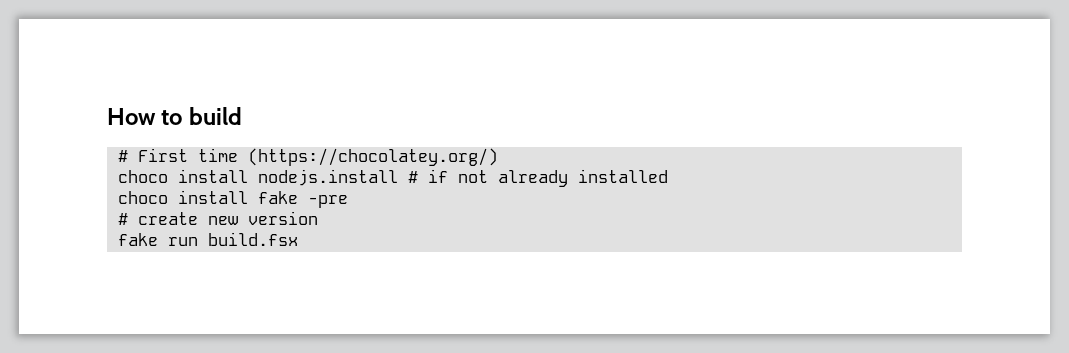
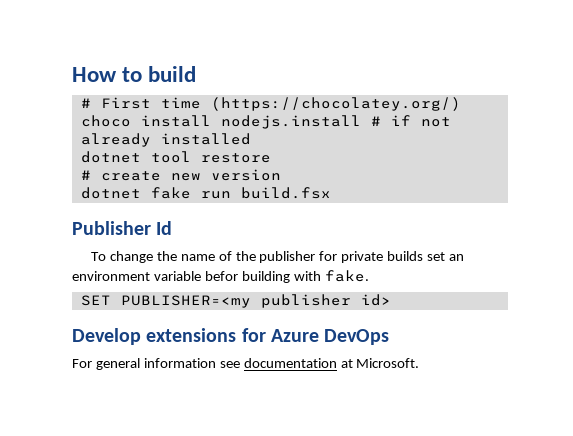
[117,190,348,208] choco install fake -pre -> [80,151,271,163] dotnet tool restore
(318, 218) none -> [80,187,141,199] dotnet
(298, 239) none -> [72,221,173,235] [90,251,464,263] [72,270,369,283] [80,294,391,308] [72,328,390,345] [72,358,420,370] // Publisher Id // To change the name of the publisher for private builds set an environment variable befor building with fake. // SET PUBLISHER=<my publisher id> // Develop extensions for Azure DevOps // For general information see documentation at Microsoft.

